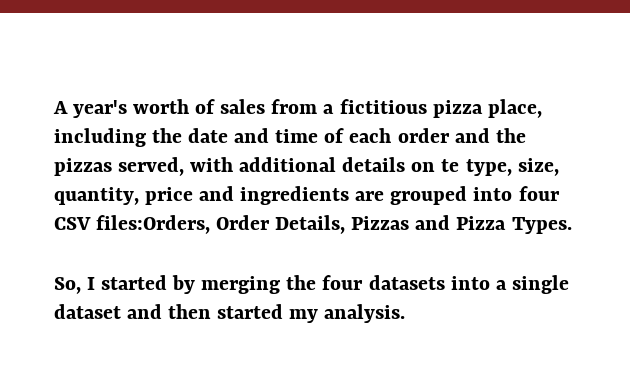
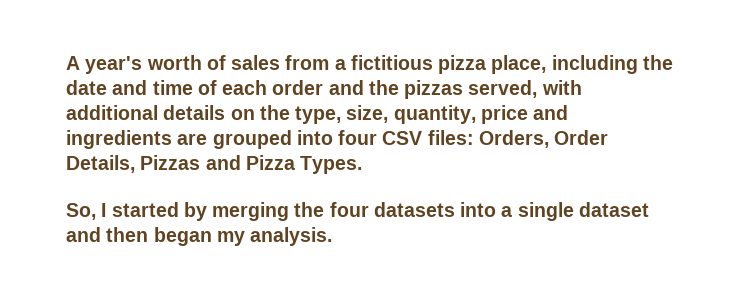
[441,159,460,172] te -> [259,105,290,120] the
[96,215,211,234] files:Orders, -> [427,130,549,148] files: Orders,
[217,304,284,319] started -> [153,227,212,246] began

